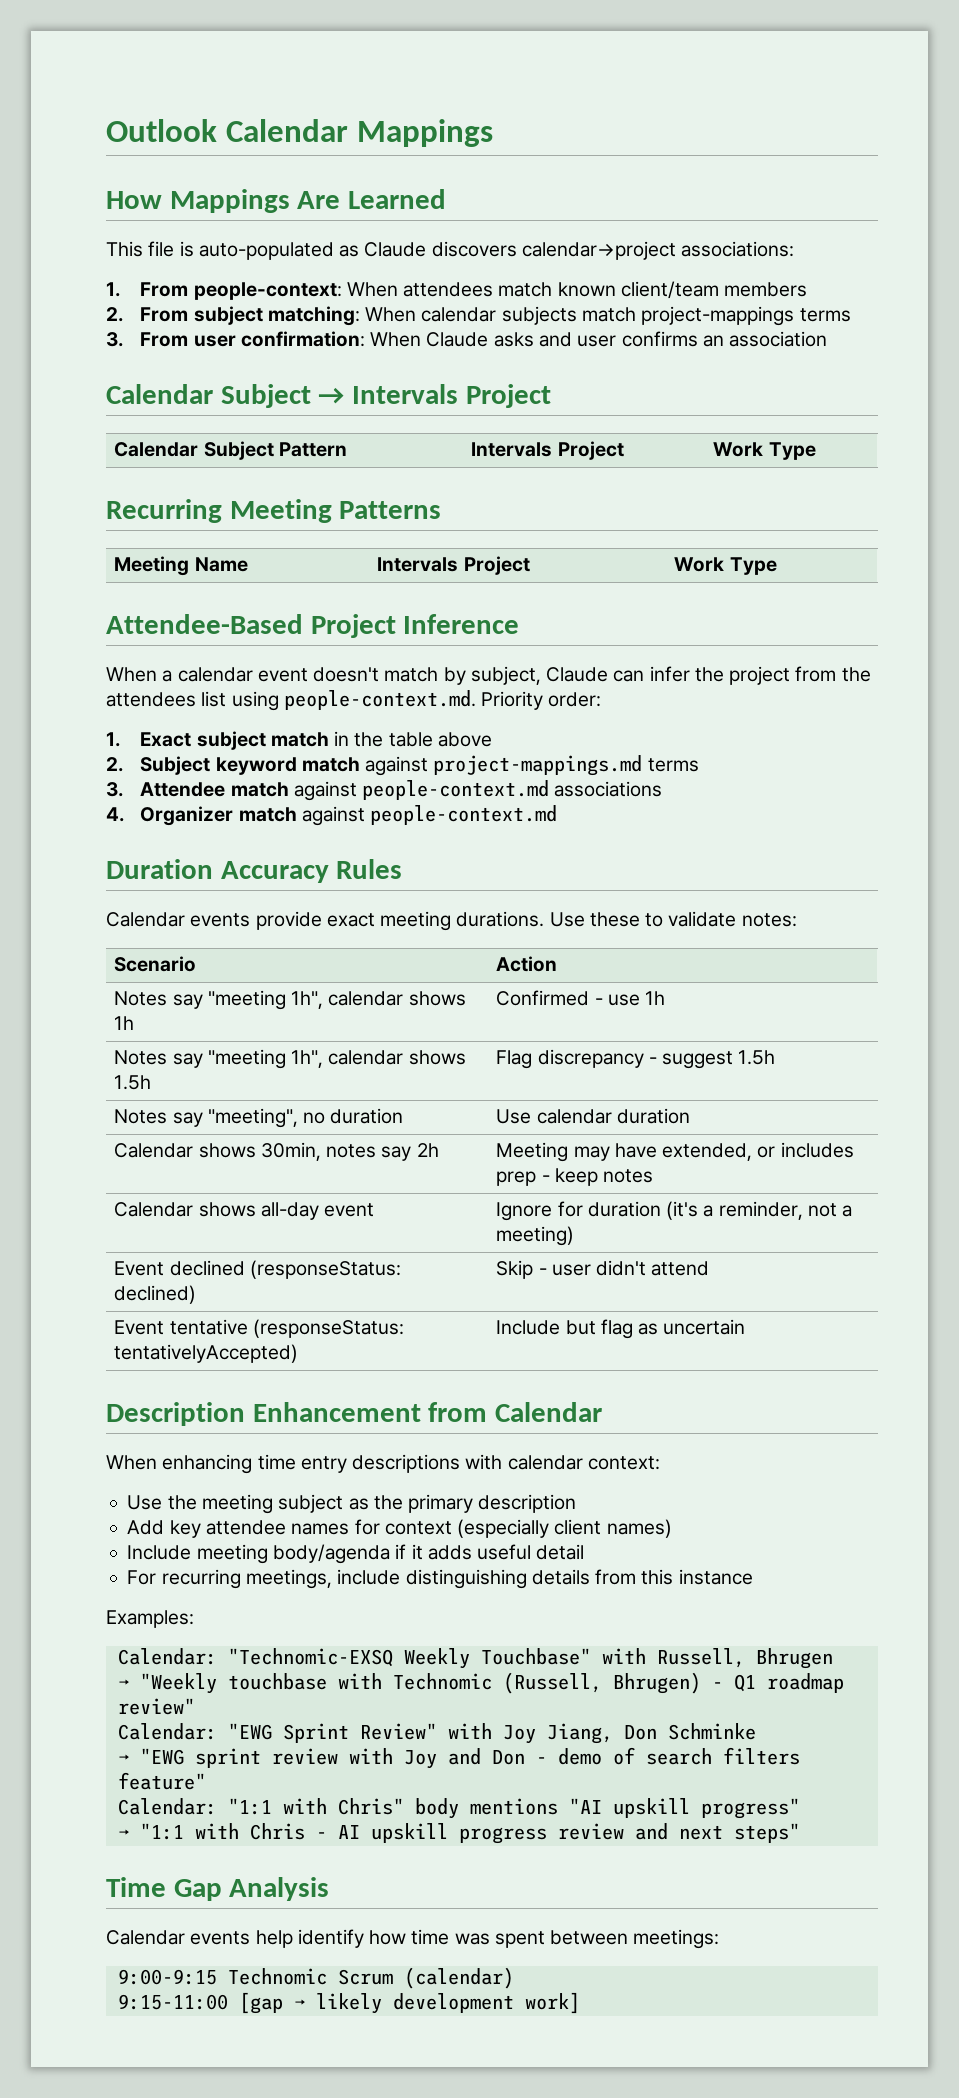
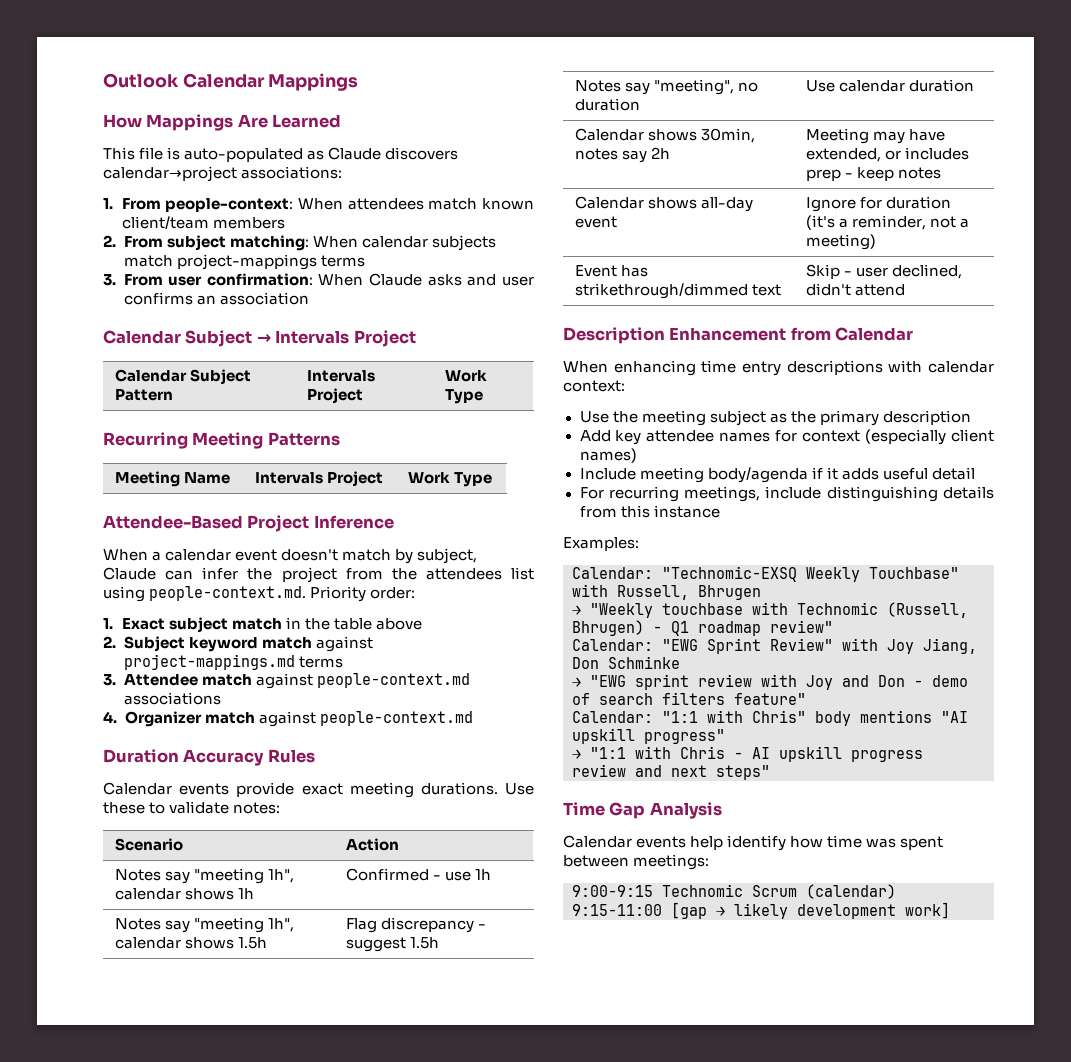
[169,1260,401,1279] [114,1285,197,1304] declined (responseStatus: declined) -> [620,265,648,277] [574,283,781,299] has strikethrough/dimmed text
(591, 1270) none -> [891,264,962,279] declined,
[114,1319,404,1338] [114,1344,299,1363] [496,1319,746,1339] // Event tentative (responseStatus: tentativelyAccepted) | Include but flag as uncertain -> (905, 290) none

